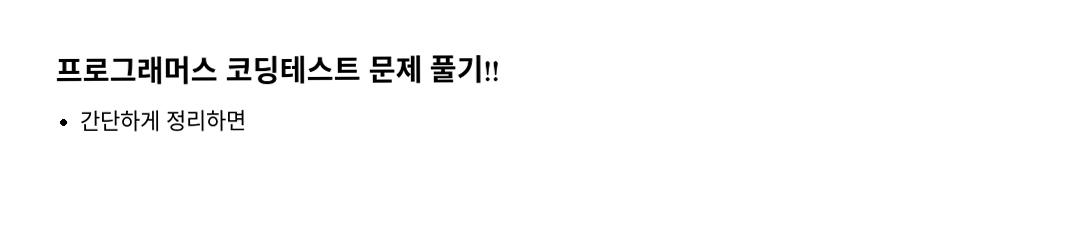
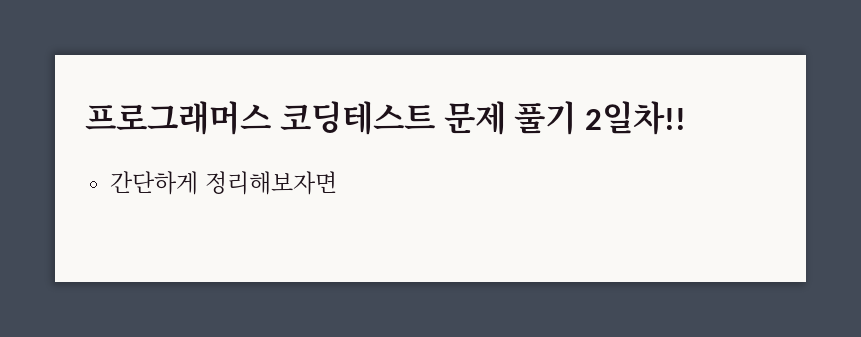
[429,54,501,84] 풀기!! -> [514,101,687,135] 풀기 2일차!!
[165,109,248,132] 정리하면 -> [204,171,337,195] 정리해보자면

